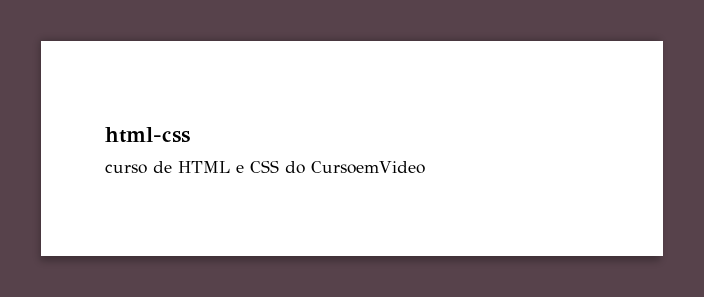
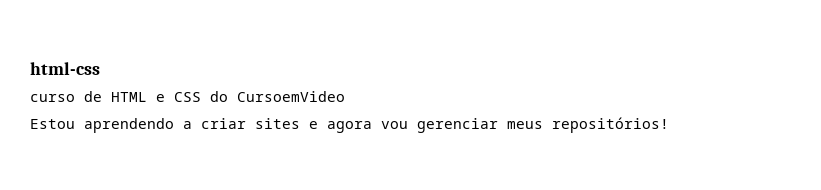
(425, 167) none -> [30,117,669,133] // Estou aprendendo a criar sites e agora vou gerenciar meus repositórios!

